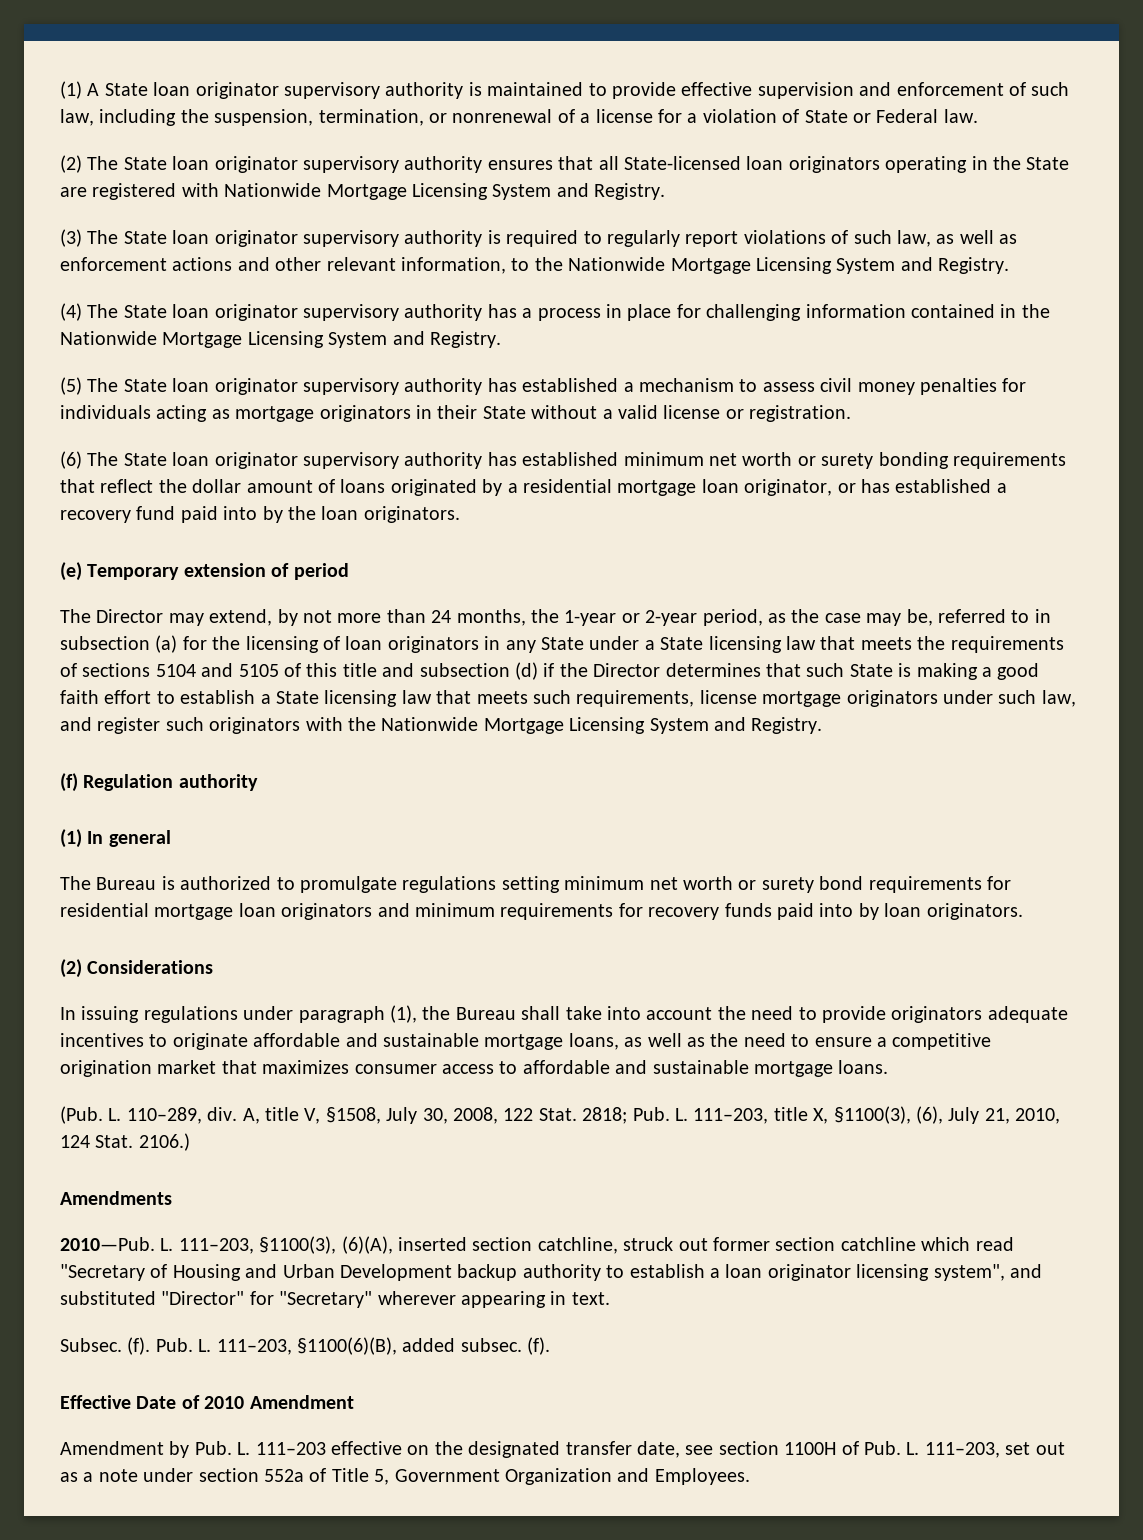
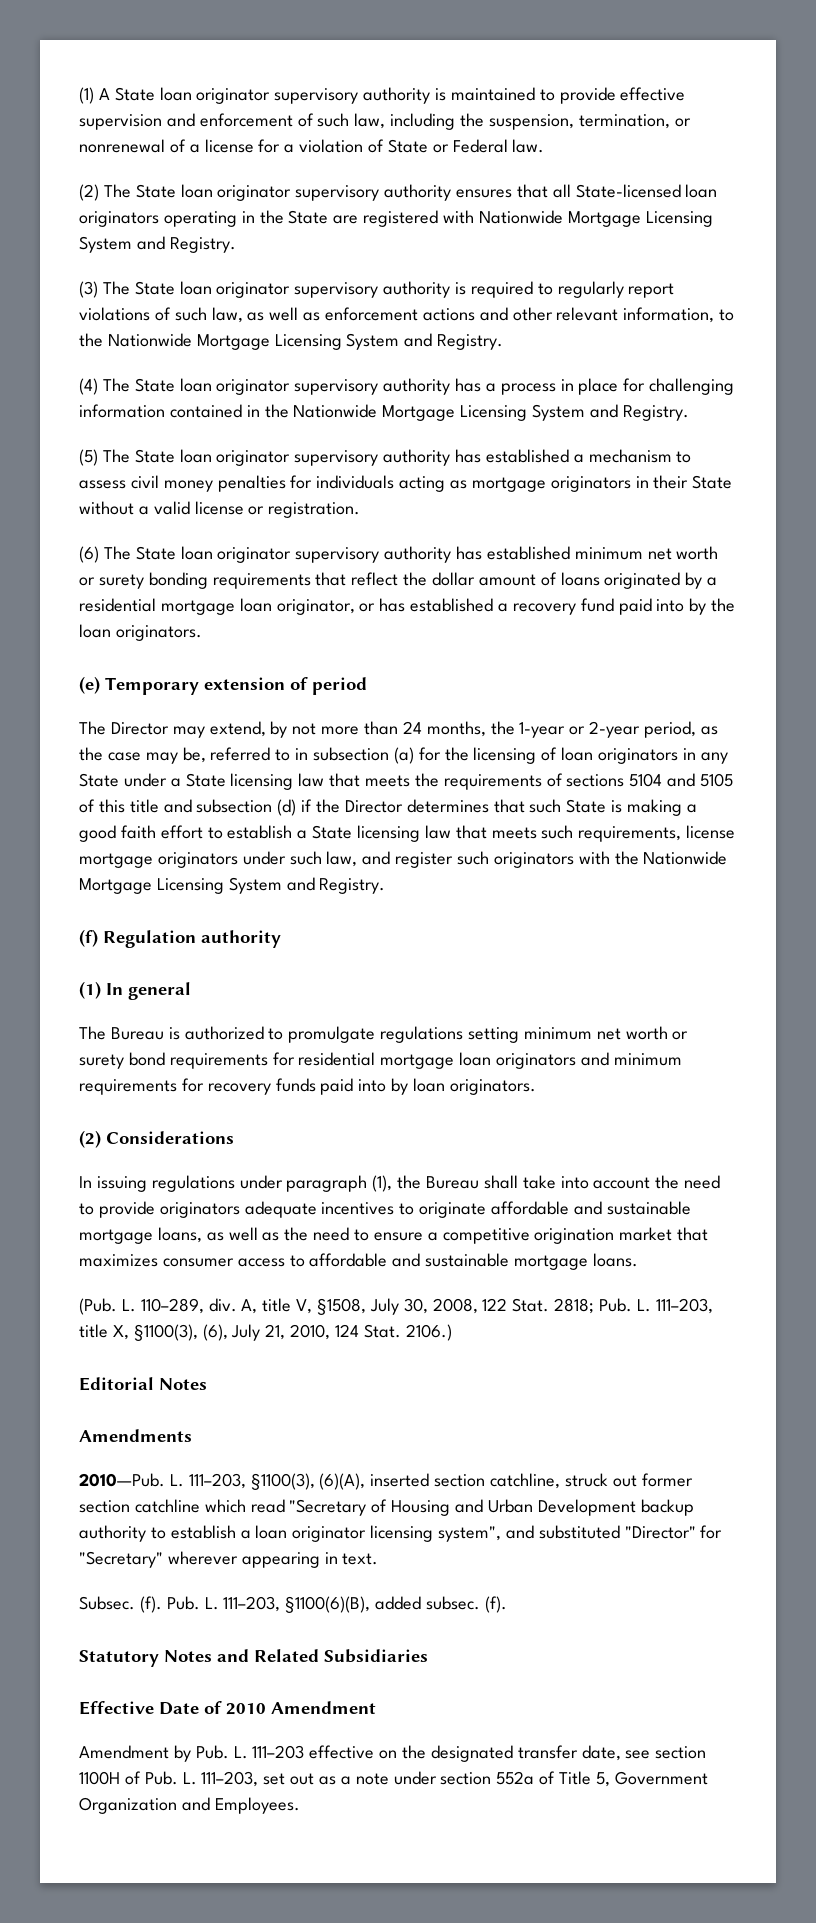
(190, 1142) none -> [79,1377,207,1391] // Editorial Notes
(551, 1346) none -> [79,1649,428,1667] // Statutory Notes and Related Subsidiaries

